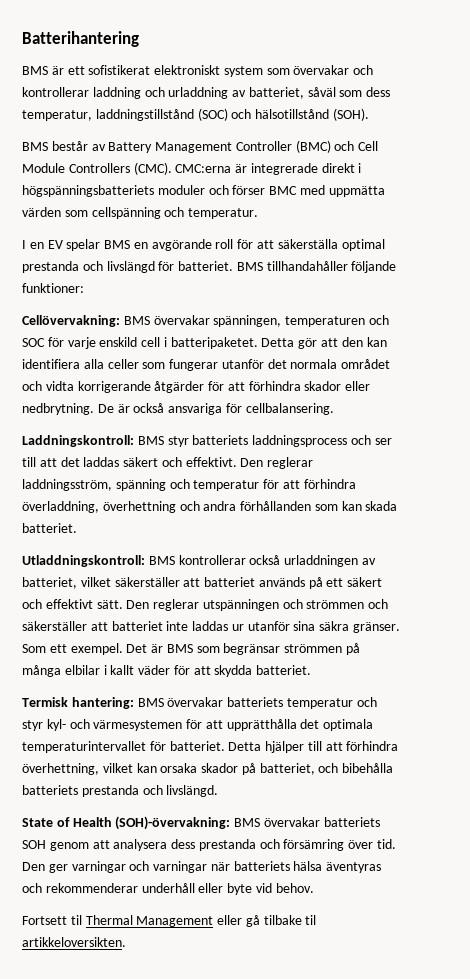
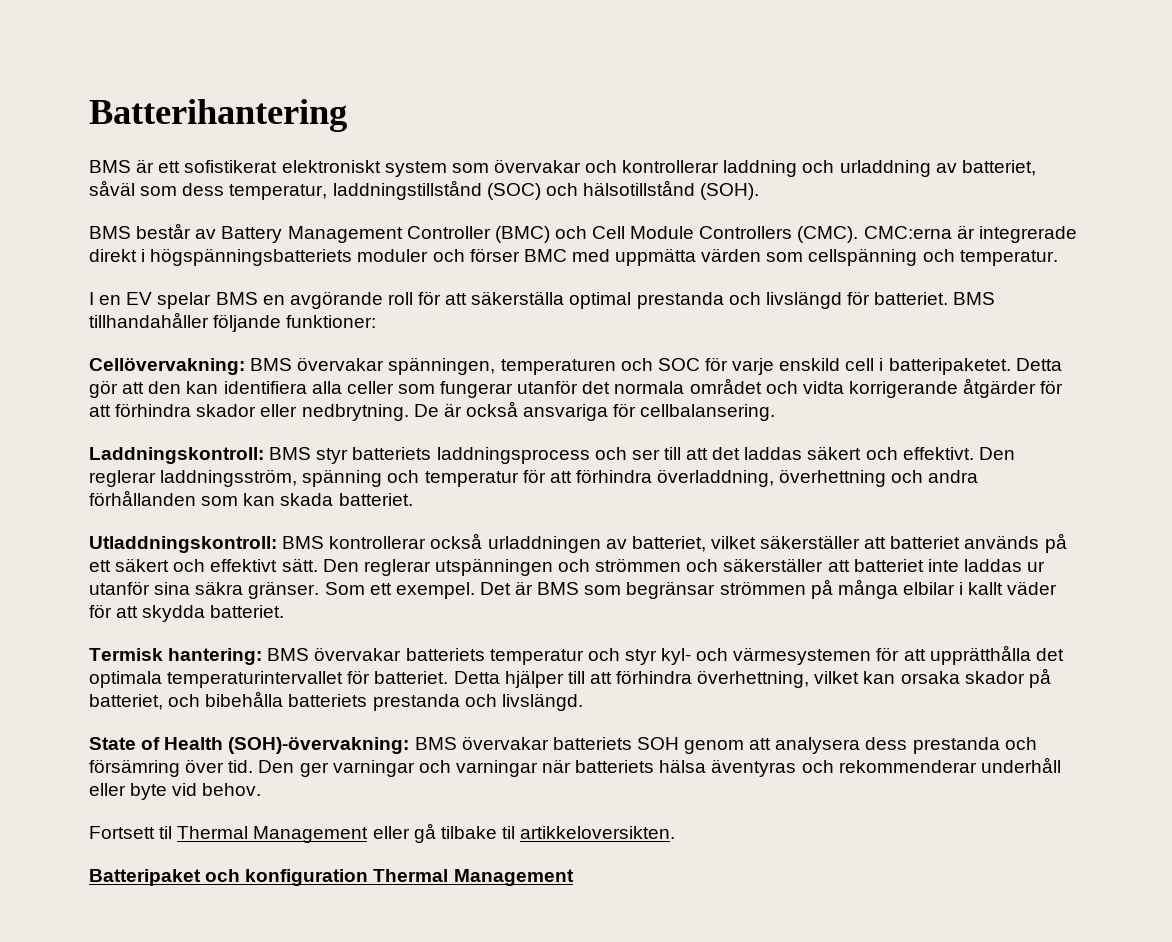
(126, 942) none -> [89,869,574,886] // Batteripaket och konfiguration Thermal Management

